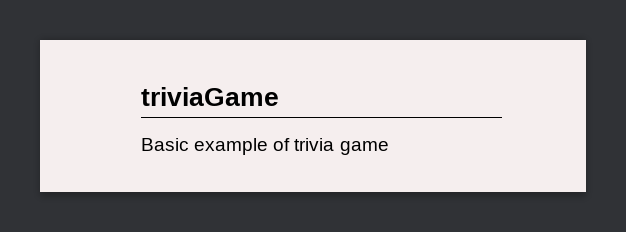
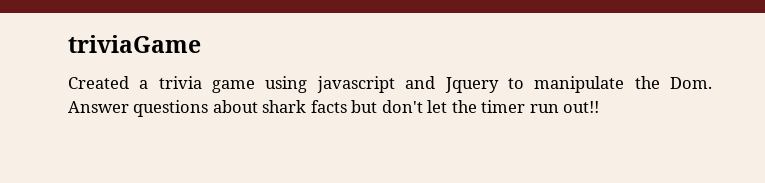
[141,138,389,155] Basic example of trivia game -> [68,76,713,93] [68,100,600,117] Created a trivia game using javascript and Jquery to manipulate the Dom. Answer questions about shark facts but don't let the timer run out!!

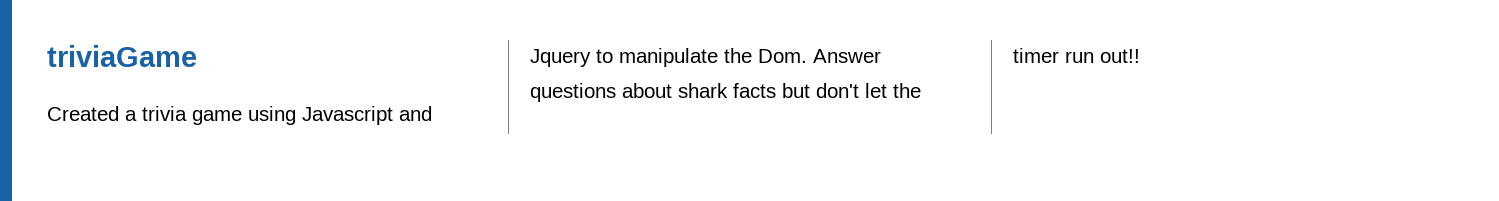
[316,76,395,93] javascript -> [302,106,393,125] Javascript

